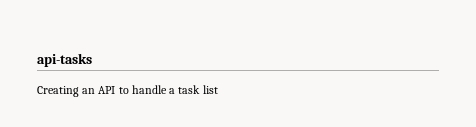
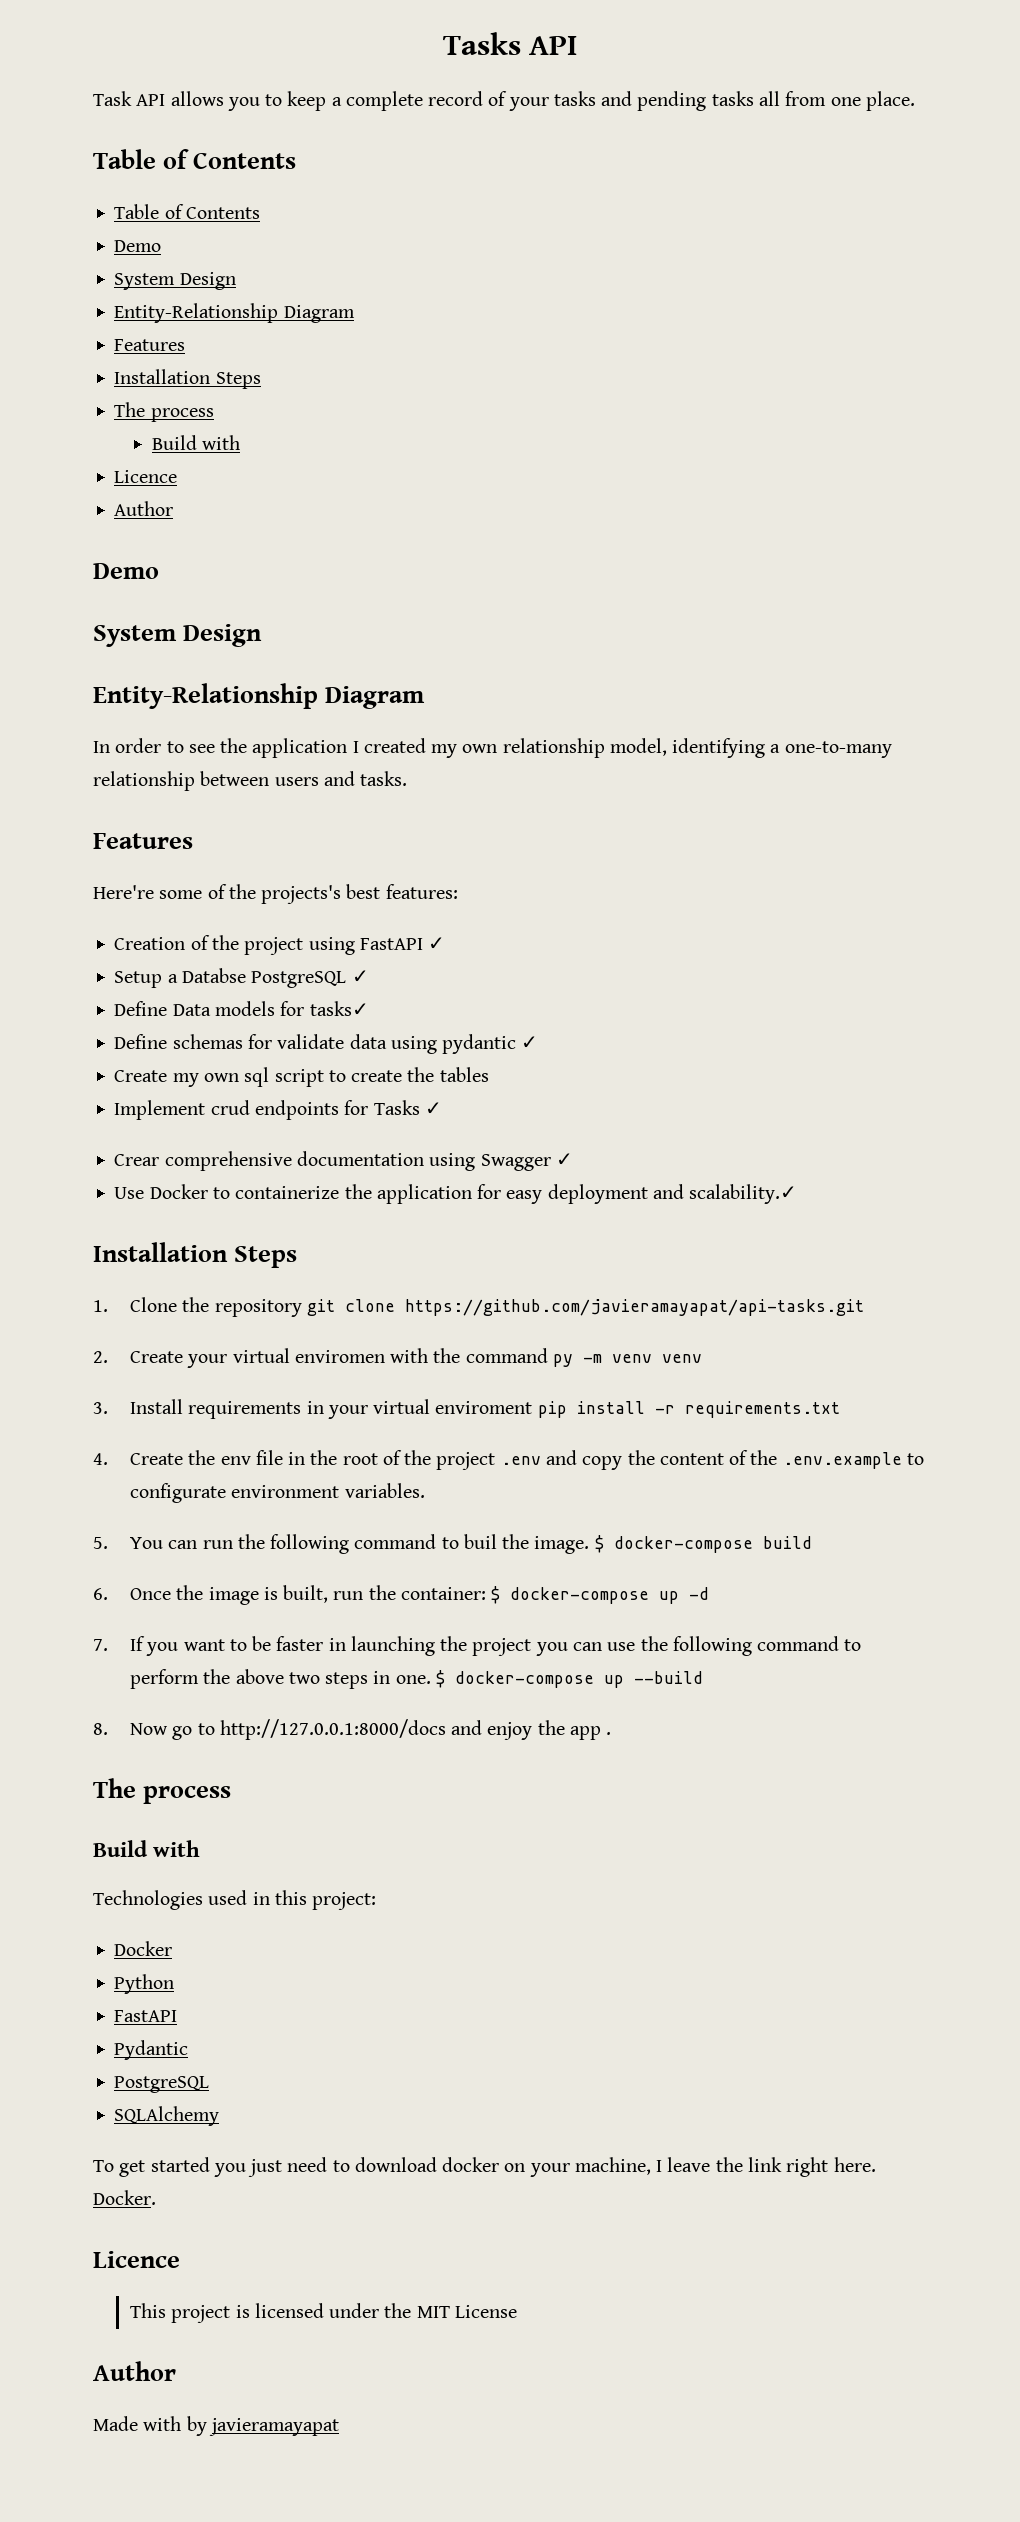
[37,53,92,67] [37,85,218,97] api-tasks // Creating an API to handle a task list -> [442,32,578,55] [93,91,915,111] [93,149,297,169] [114,204,260,219] [114,240,162,252] [114,272,236,290] [114,303,355,323] [114,339,186,351] [114,369,261,389] [114,402,214,422] [151,435,240,450] [114,470,178,483] [114,501,174,516] [93,563,159,579] [93,624,263,647] [93,683,426,709] [93,738,892,758] [93,771,408,791] [93,833,193,849] [93,884,458,904] [114,935,446,955] [114,968,369,988] [114,1001,369,1016] [114,1034,539,1054] [114,1067,489,1087] [114,1100,442,1120] [114,1151,573,1171] [114,1184,798,1204] [93,1242,298,1268] [93,1297,864,1317] [93,1348,702,1368] [93,1399,840,1419] [93,1450,924,1470] [130,1483,425,1503] [93,1534,812,1554] [93,1585,710,1605] [93,1636,862,1656] [130,1669,703,1689] [93,1719,612,1740] [93,1778,232,1804] [93,1840,201,1857] [93,1890,377,1910] [114,1941,173,1956] [114,1974,175,1994] [114,2010,178,2022] [114,2040,189,2060] [114,2076,210,2093] [114,2106,220,2126] [93,2157,876,2177] [93,2190,156,2205] [93,2251,180,2268] [130,2303,517,2323] [93,2361,176,2381] [93,2416,339,2436] Tasks API // Task API allows you to keep a complete record of your tasks and pending tasks all from one place. // Table of Contents // Table of Contents // Demo // System Design // Entity-Relationship Diagram // Features // Installation Steps // The process // Build with // Licence // Author // Demo // System Design // Entity-Relationship Diagram // In order to see the application I created my own relationship model, identifying a one-to-many relationship between users and tasks. // Features // Here're some of the projects's best features: // Creation of the project using FastAPI ✓ // Setup a Databse PostgreSQL ✓ // Define Data models for tasks✓ // Define schemas for validate data using pydantic ✓ // Create my own sql script to create the tables // Implement crud endpoints for Tasks ✓ // Crear comprehensive documentation using Swagger ✓ // Use Docker to containerize the application for easy deployment and scalability.✓ // Installation Steps // 1. Clone the repository git clone https://github.com/javieramayapat/api-tasks.git // 2. Create your virtual enviromen with the command py -m venv venv // 3. Install requirements in your virtual enviroment pip install -r requirements.txt // 4. Create the env file in the root of the project .env and copy the content of the .env.example to configurate environment variables. // 5. You can run the following command to buil the image. $ docker-compose build // 6. Once the image is built, run the container: $ docker-compose up -d // 7. If you want to be faster in launching the project you can use the following command to perform the above two steps in one. $ docker-compose up --build // 8. Now go to http://127.0.0.1:8000/docs and enjoy the app . // The process // Build with // Technologies used in this project: // Docker // Python // FastAPI // Pydantic // PostgreSQL // SQLAlchemy // To get started you just need to download docker on your machine, I leave the link right here. Docker. // Licence // This project is licensed under the MIT License // Author // Made with by javieramayapat

